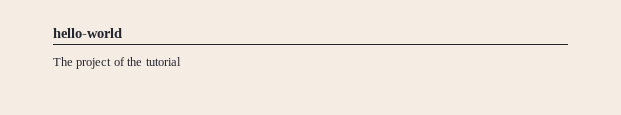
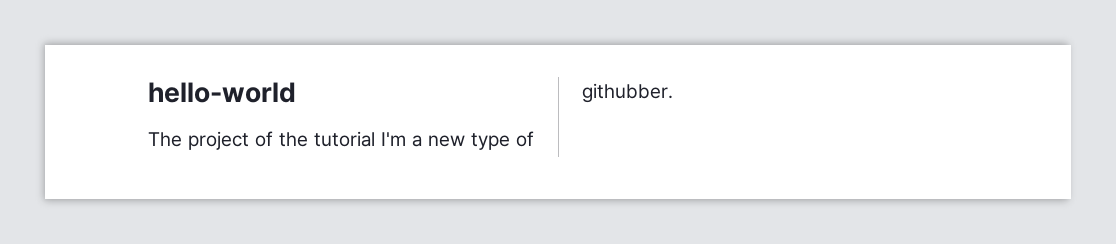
(181, 61) none -> [381,131,534,150] [582,83,673,103] I'm a new type of githubber.

